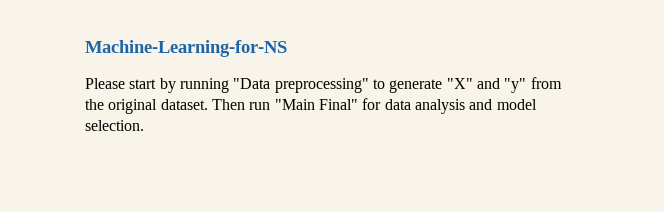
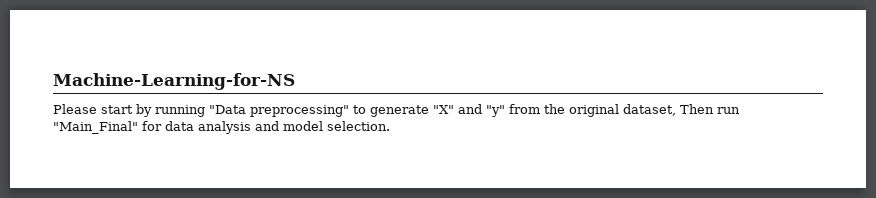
[160,99,208,110] dataset. -> [623,104,676,116] dataset,
[274,99,358,110] "Main Final" -> [53,121,138,134] "Main_Final"

